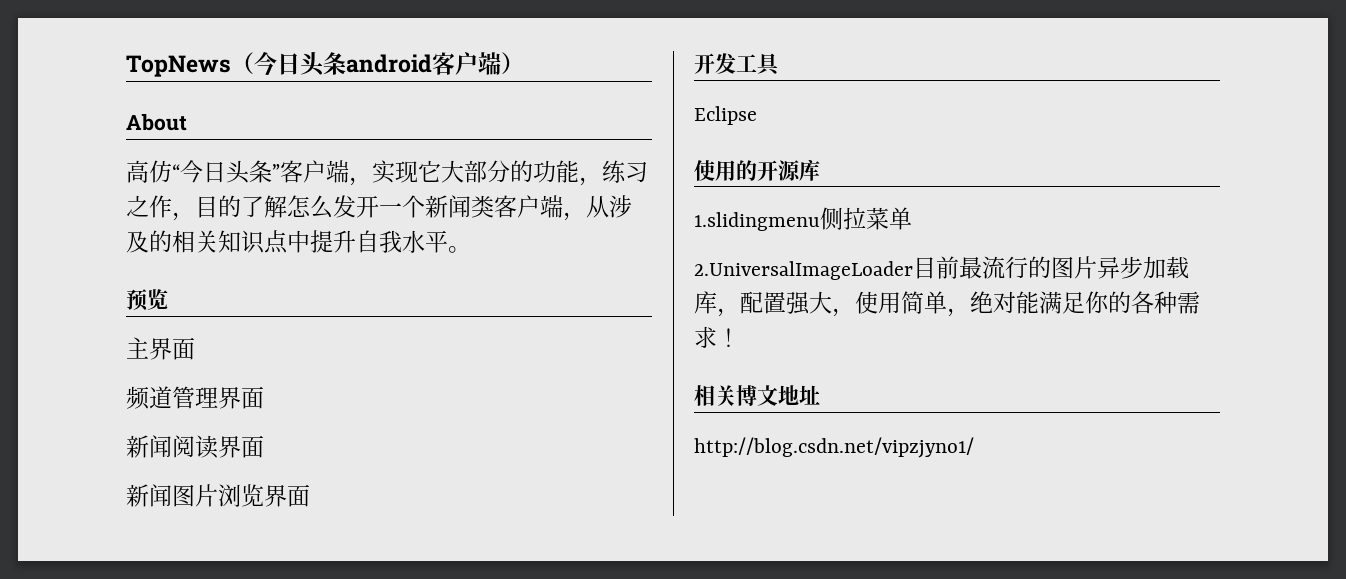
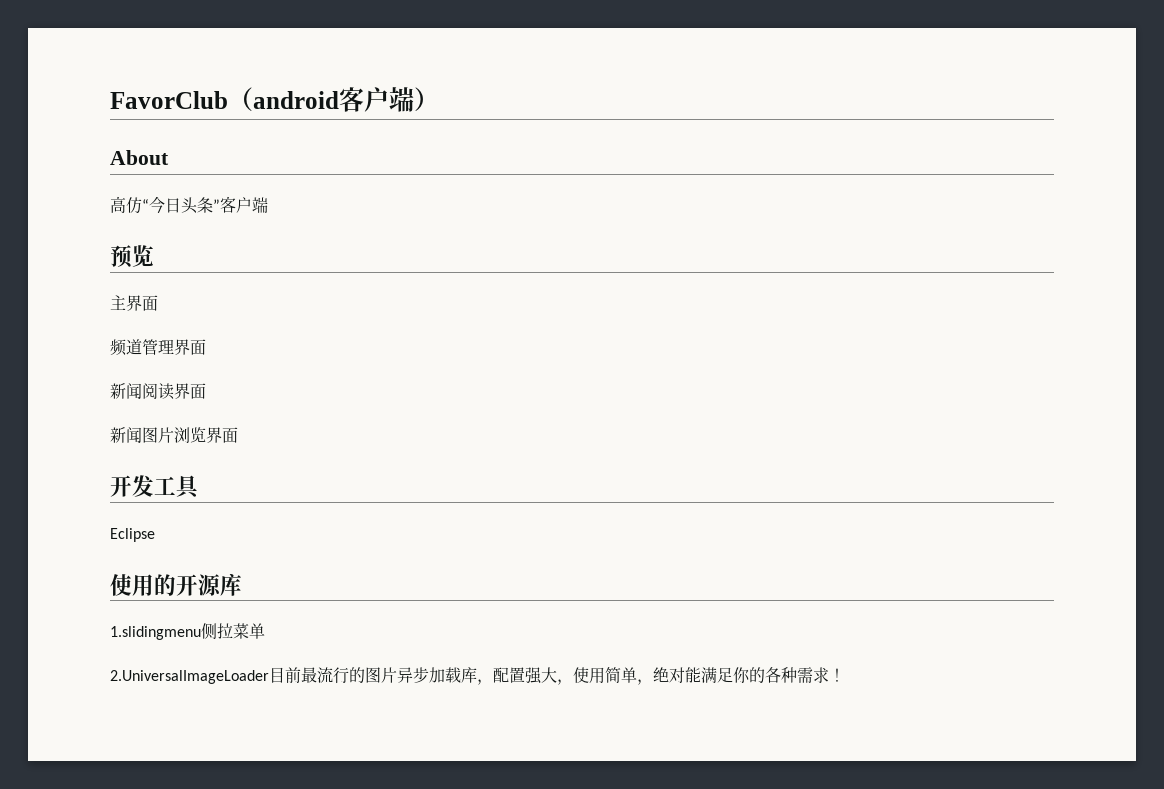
[126,52,346,77] TopNews（今日头条 -> [110,87,253,111] FavorClub（
[349,160,648,186] [126,195,632,221] [126,230,471,254] ，实现它大部分的功能，练习之作，目的了解怎么发开一个新闻类客户端，从涉及的相关知识点中提升自我水平。 -> (268, 205) none
[694,385,820,406] [694,437,974,458] // 相关博文地址 // http://blog.csdn.net/vipzjyno1/ -> (845, 675) none

